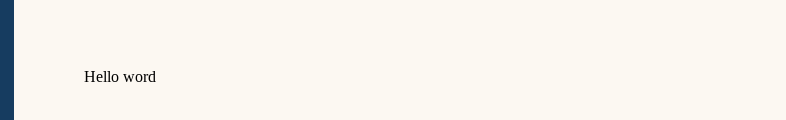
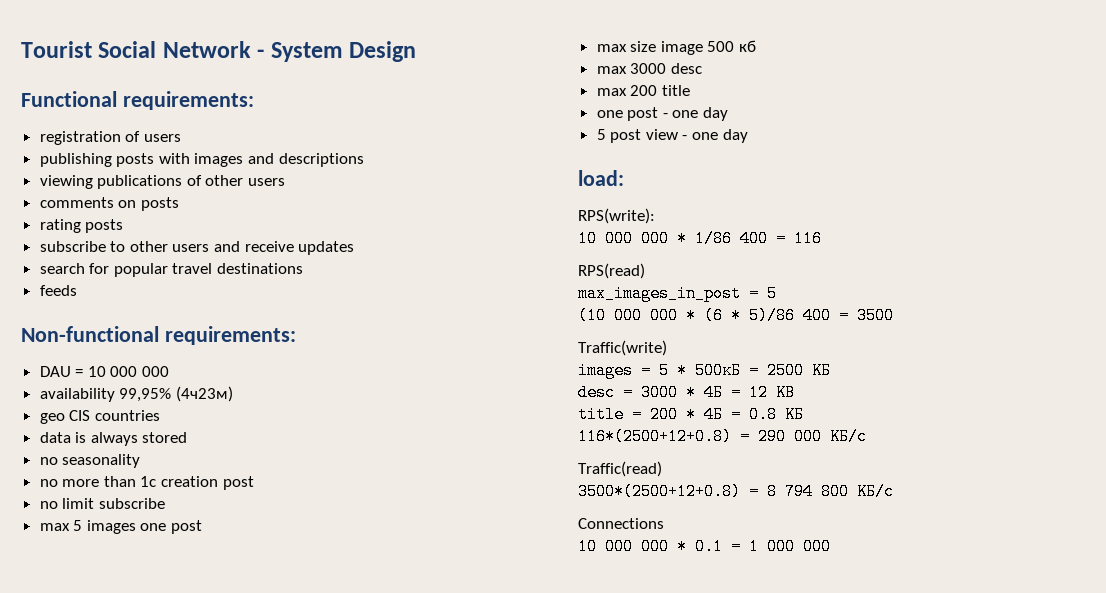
[84,71,157,82] Hello word -> [21,41,417,62] [21,91,254,110] [39,131,181,145] [39,153,364,167] [39,175,286,189] [39,197,179,211] [39,219,124,233] [39,241,355,255] [39,263,304,277] [39,285,77,296] [21,326,296,345] [39,366,170,377] [39,386,233,402] [39,410,160,424] [39,432,188,446] [39,454,141,468] [39,476,254,490] [39,498,165,509] [39,520,203,534] [596,40,757,55] [596,63,702,74] [596,85,690,96] [596,107,729,121] [596,129,748,143] [578,170,624,186] [578,208,655,224] [578,230,822,247] [578,263,645,279] [578,285,777,302] [578,307,894,324] [578,340,667,356] [578,362,830,379] [578,384,795,401] [578,406,803,423] [578,428,866,445] [578,461,662,477] [578,483,893,500] [578,518,664,529] [578,538,831,555] Tourist Social Network - System Design // Functional requirements: // registration of users // publishing posts with images and descriptions // viewing publications of other users // comments on posts // rating posts // subscribe to other users and receive updates // search for popular travel destinations // feeds // Non-functional requirements: // DAU = 10 000 000 // availability 99,95% (4ч23м) // geo CIS countries // data is always stored // no seasonality // no more than 1c creation post // no limit subscribe // max 5 images one post // max size image 500 кб // max 3000 desc // max 200 title // one post - one day // 5 post view - one day // load: // RPS(write): // 10 000 000 * 1/86 400 = 116 // RPS(read) // max_images_in_post = 5 // (10 000 000 * (6 * 5)/86 400 = 3500 // Traffic(write) // images = 5 * 500кБ = 2500 KБ // desc = 3000 * 4Б = 12 KB // title = 200 * 4Б = 0.8 КБ // 116*(2500+12+0.8) = 290 000 КБ/с // Traffic(read) // 3500*(2500+12+0.8) = 8 794 800 КБ/с // Connections // 10 000 000 * 0.1 = 1 000 000

